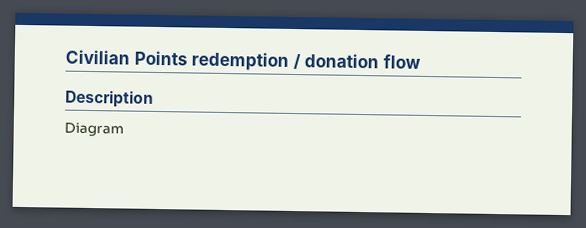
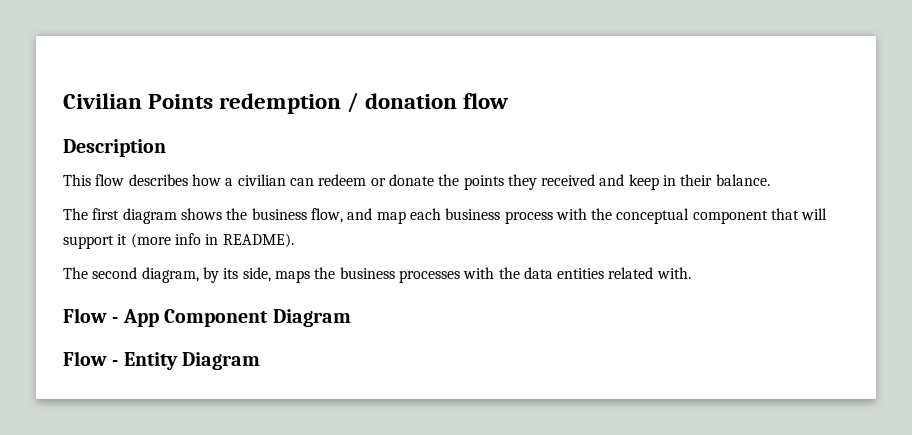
(154, 98) none -> [63,174,770,190] [63,208,828,224] [63,233,294,249] [63,267,691,283] [63,308,351,327] [63,351,178,370] This flow describes how a civilian can redeem or donate the points they received and keep in their balance. // The first diagram shows the business flow, and map each business process with the conceptual component that will support it (more info in README). // The second diagram, by its side, maps the business processes with the data entities related with. // Flow - App Component Diagram // Flow - Entity

